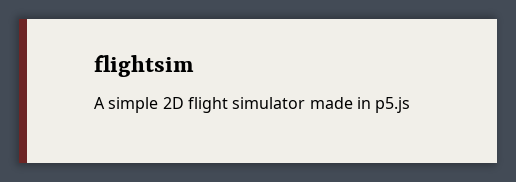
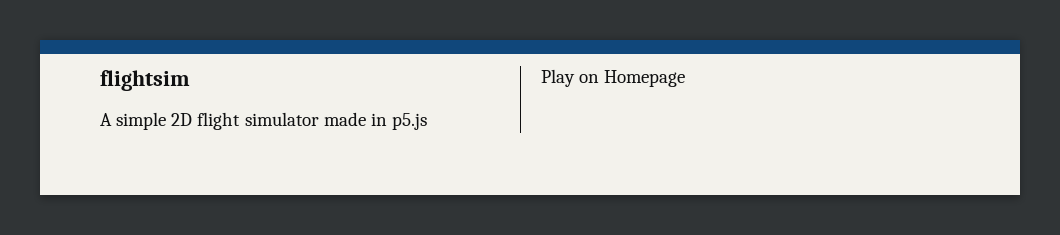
(411, 105) none -> [541,69,686,87] // Play on Homepage

